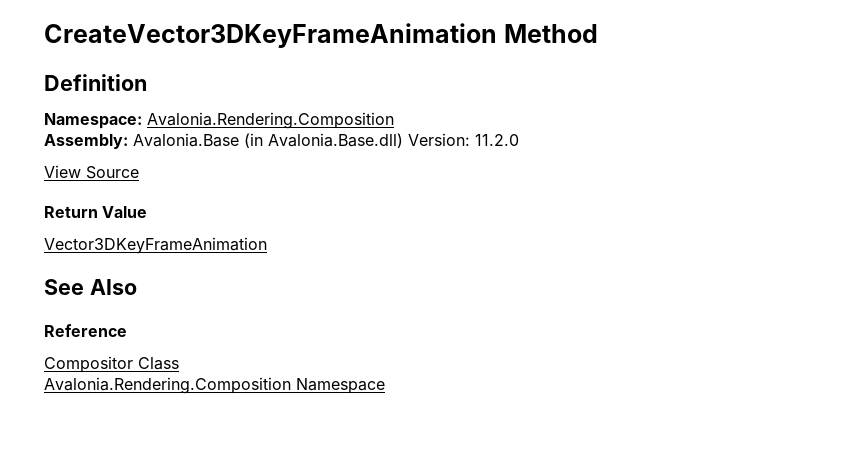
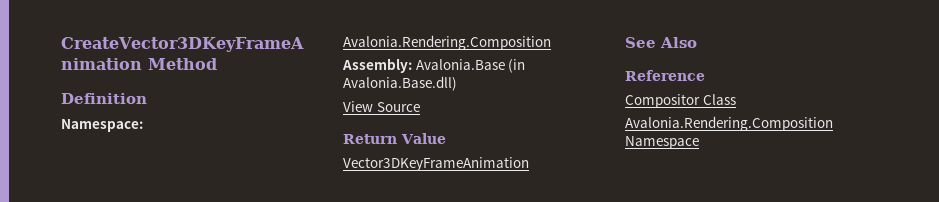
[408,133,519,146] Version: 11.2.0 -> (457, 83) none

